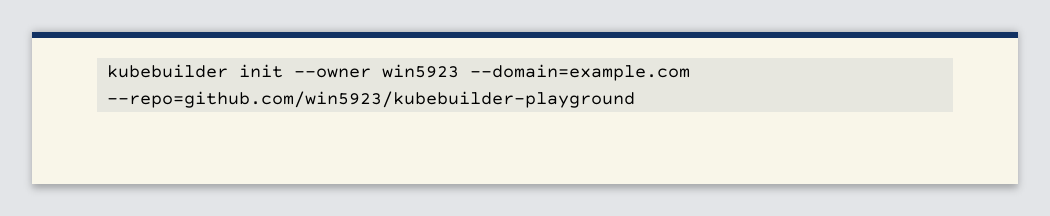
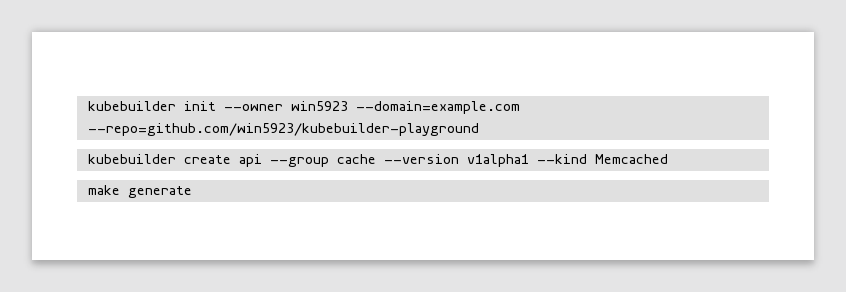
(635, 99) none -> [87,154,668,167] [87,185,192,198] // kubebuilder create api --group cache --version v1alpha1 --kind Memcached // make generate

